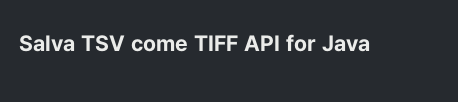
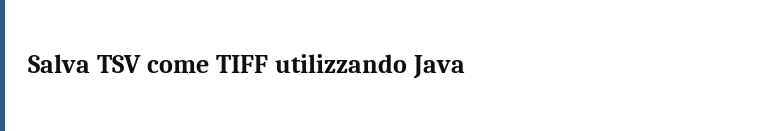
[243,34,316,52] API for -> [275,54,408,73] utilizzando

